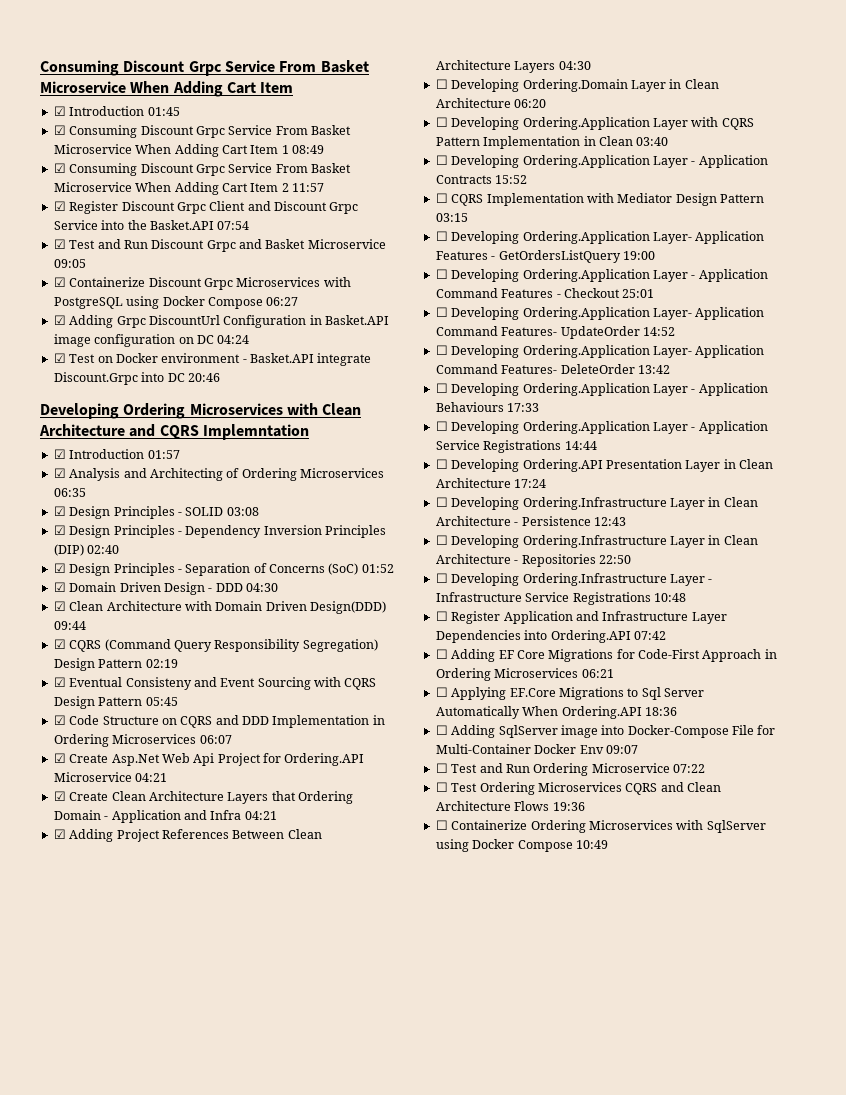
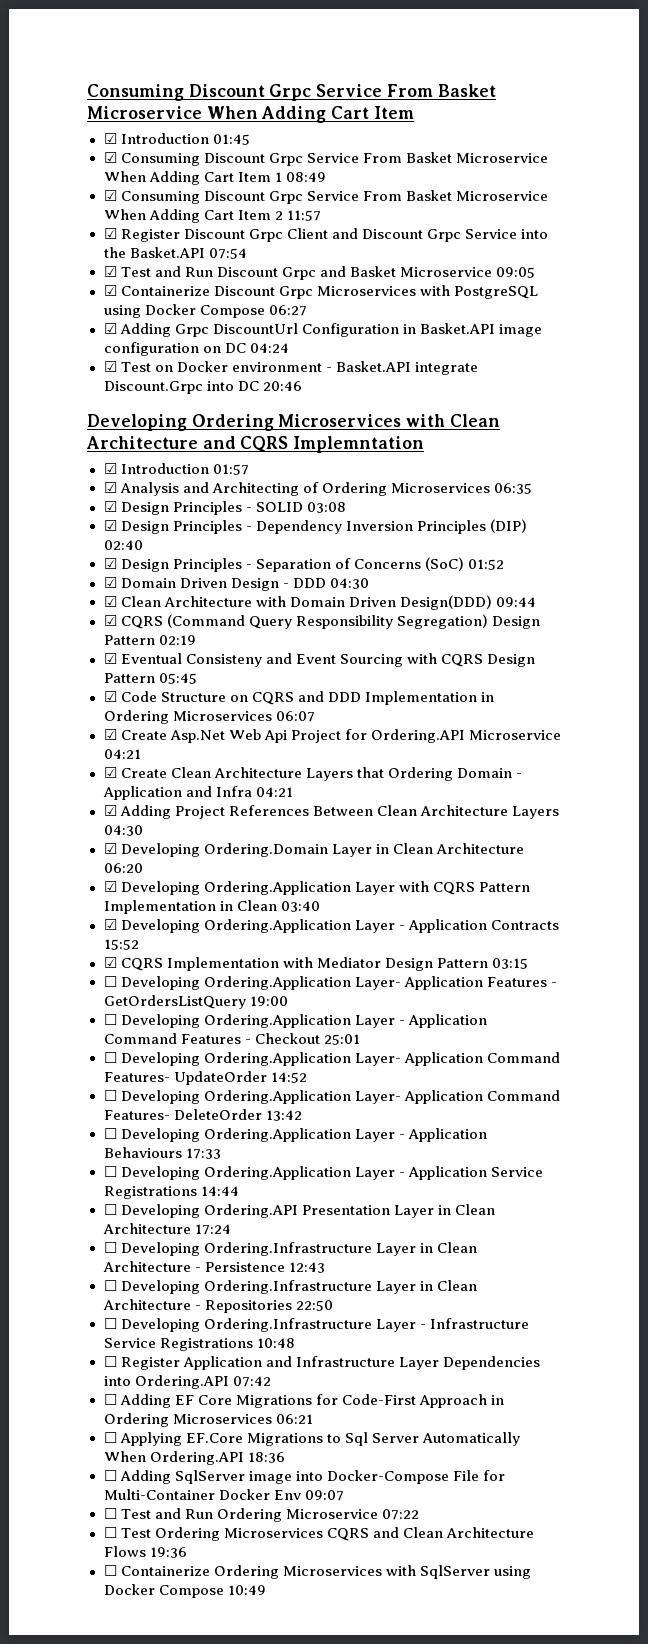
[435,79,448,89] ☐ -> [103,843,117,854] ☑
[435,117,448,127] ☐ -> [103,881,117,892] ☑
[435,155,448,165] ☐ -> [103,919,117,930] ☑
[435,193,448,203] ☐ -> [103,957,117,968] ☑

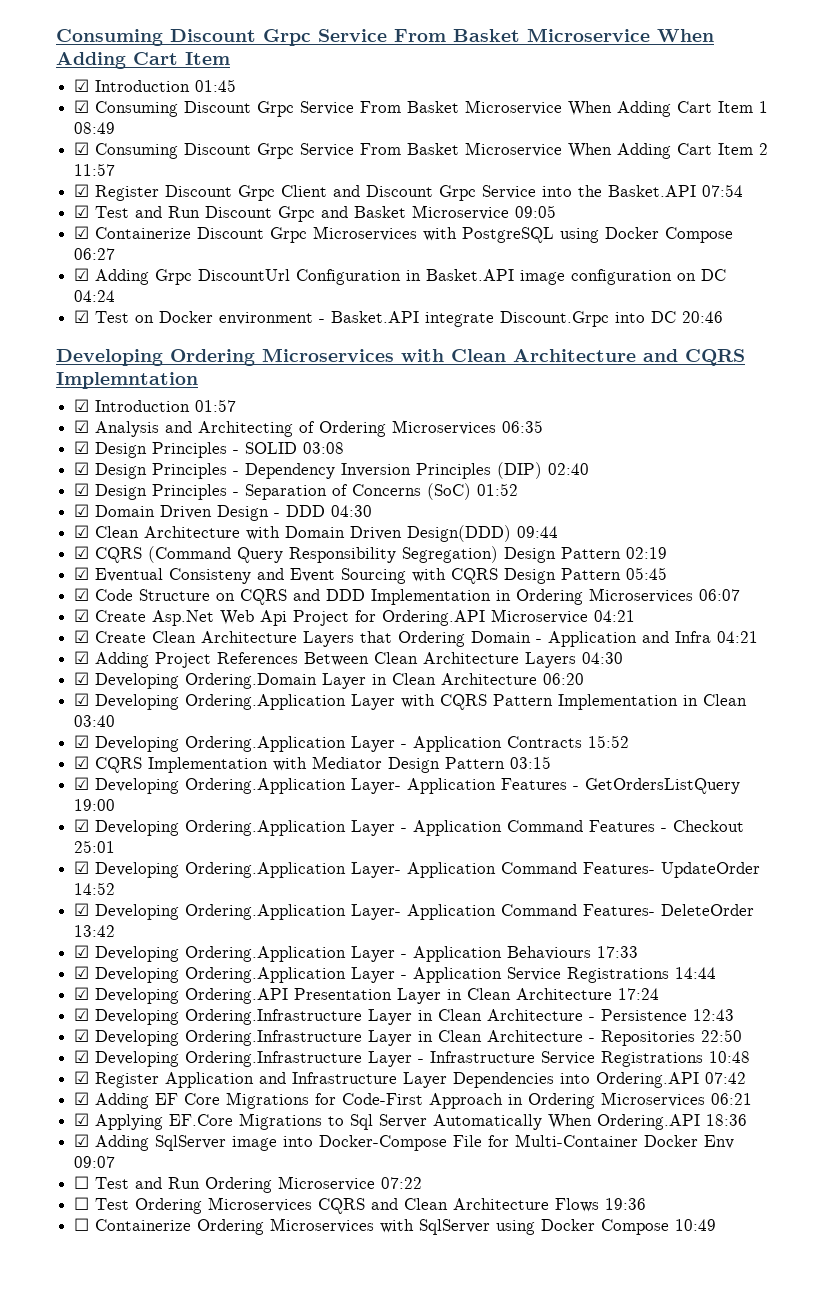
[103,976,117,987] ☐ -> [74,777,90,790] ☑
[103,1014,117,1025] ☐ -> [74,819,90,832] ☑
[103,1052,117,1063] ☐ -> [74,861,90,874] ☑
[103,1090,117,1101] ☐ -> [74,903,90,916] ☑
[103,1128,117,1139] ☐ -> [74,945,90,958] ☑
[103,1166,117,1177] ☐ -> [74,966,90,979] ☑
[103,1204,117,1215] ☐ -> [74,987,90,1000] ☑
[103,1242,117,1253] ☐ -> [74,1008,90,1021] ☑
[103,1280,117,1291] ☐ -> [74,1029,90,1042] ☑
[103,1318,117,1329] ☐ -> [74,1050,90,1063] ☑
[103,1356,117,1367] ☐ -> [74,1071,90,1084] ☑
[103,1394,117,1405] ☐ -> [74,1092,90,1105] ☑
[103,1432,117,1443] ☐ -> [74,1113,90,1126] ☑
[103,1470,117,1481] ☐ -> [74,1134,90,1147] ☑

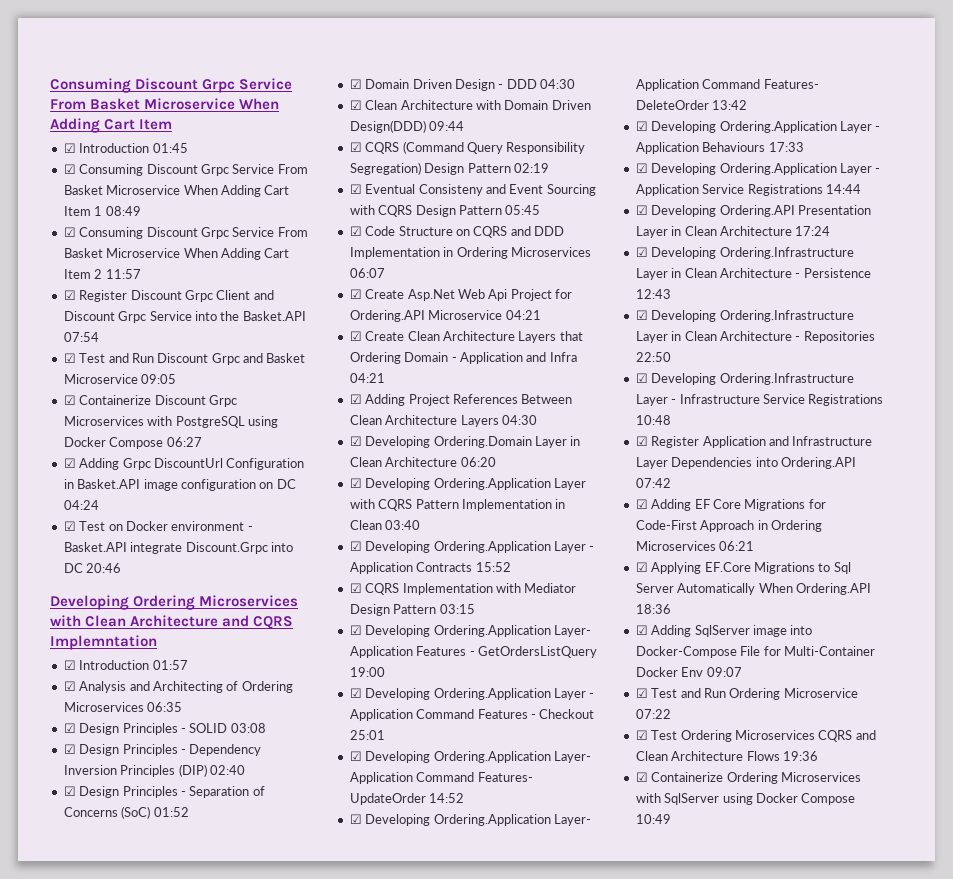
[74,1176,90,1189] ☐ -> [635,688,648,698] ☑
[74,1197,90,1210] ☐ -> [635,730,648,740] ☑
[74,1218,90,1231] ☐ -> [635,772,648,782] ☑

